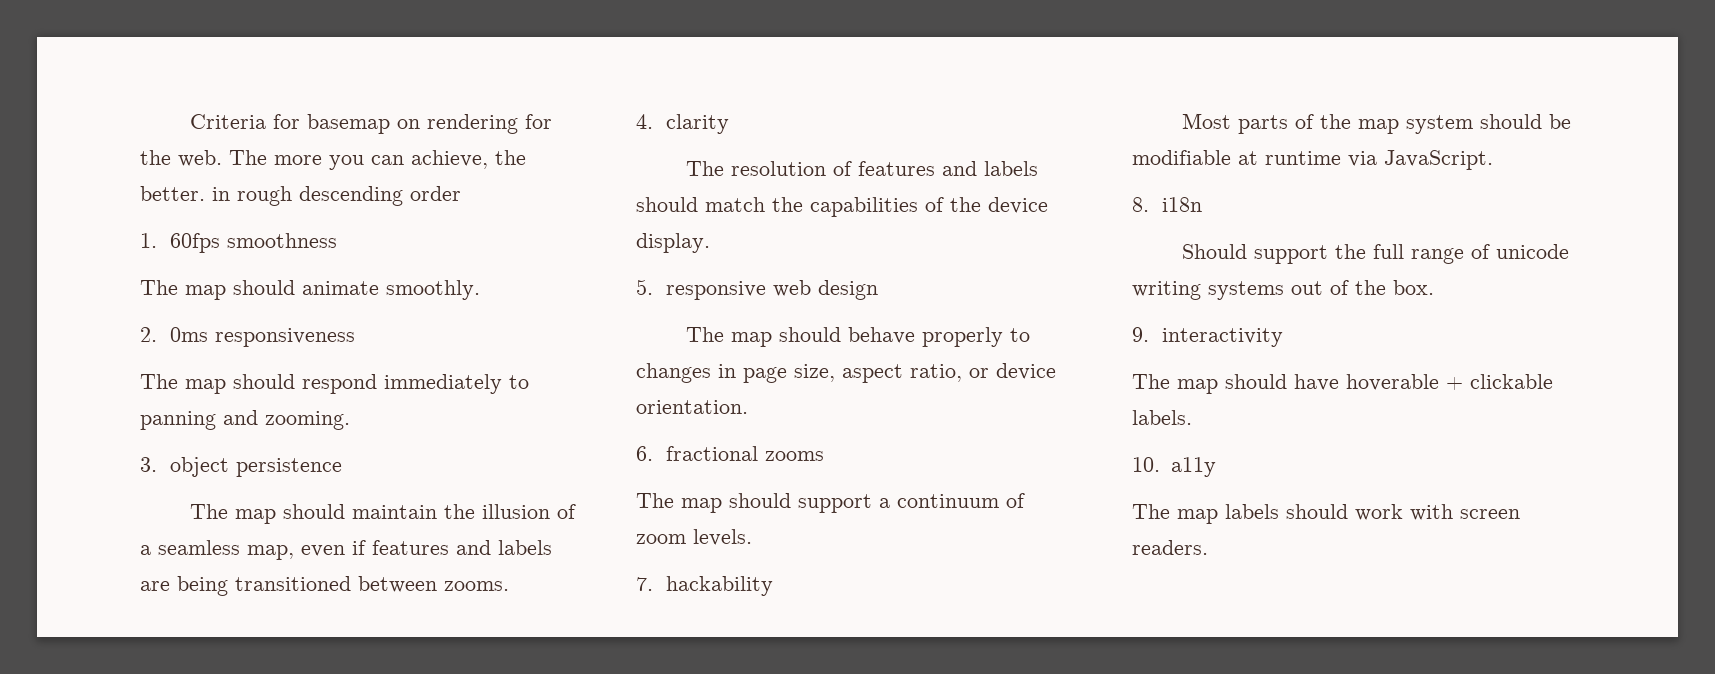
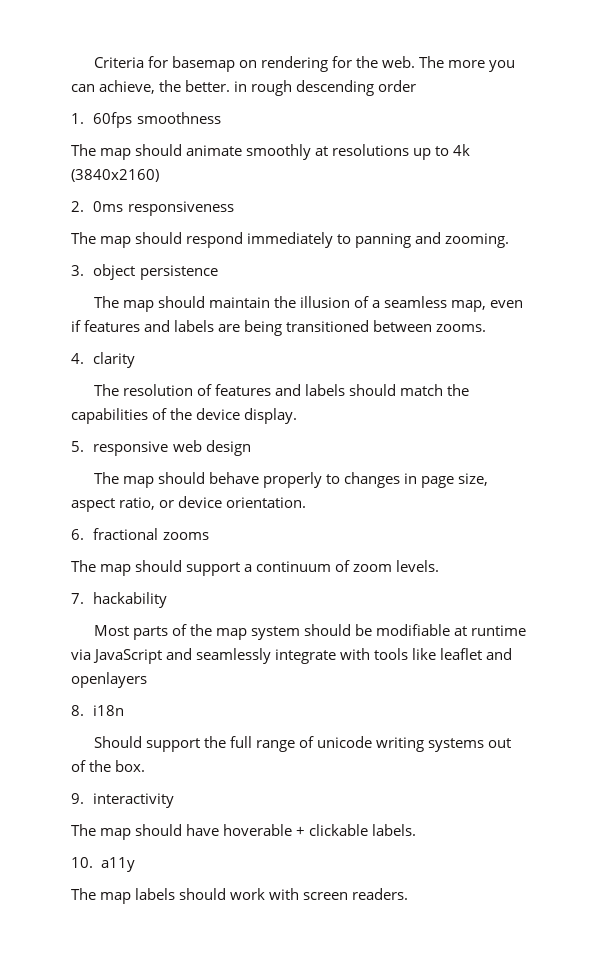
[386,280,480,300] smoothly. -> [246,144,471,160] [71,169,159,182] smoothly at resolutions up to 4k (3840x2160)
[1384,150,1493,170] JavaScript. -> [93,648,513,664] [71,672,147,688] JavaScript and seamlessly integrate with tools like leaflet and openlayers

